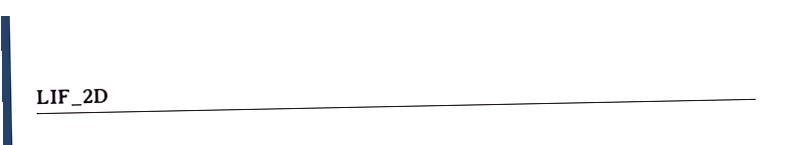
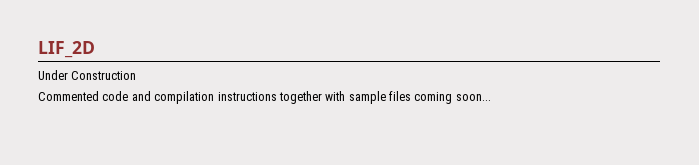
(109, 98) none -> [38,70,137,80] [38,91,491,104] // Under Construction // Commented code and compilation instructions together with sample files coming soon...

